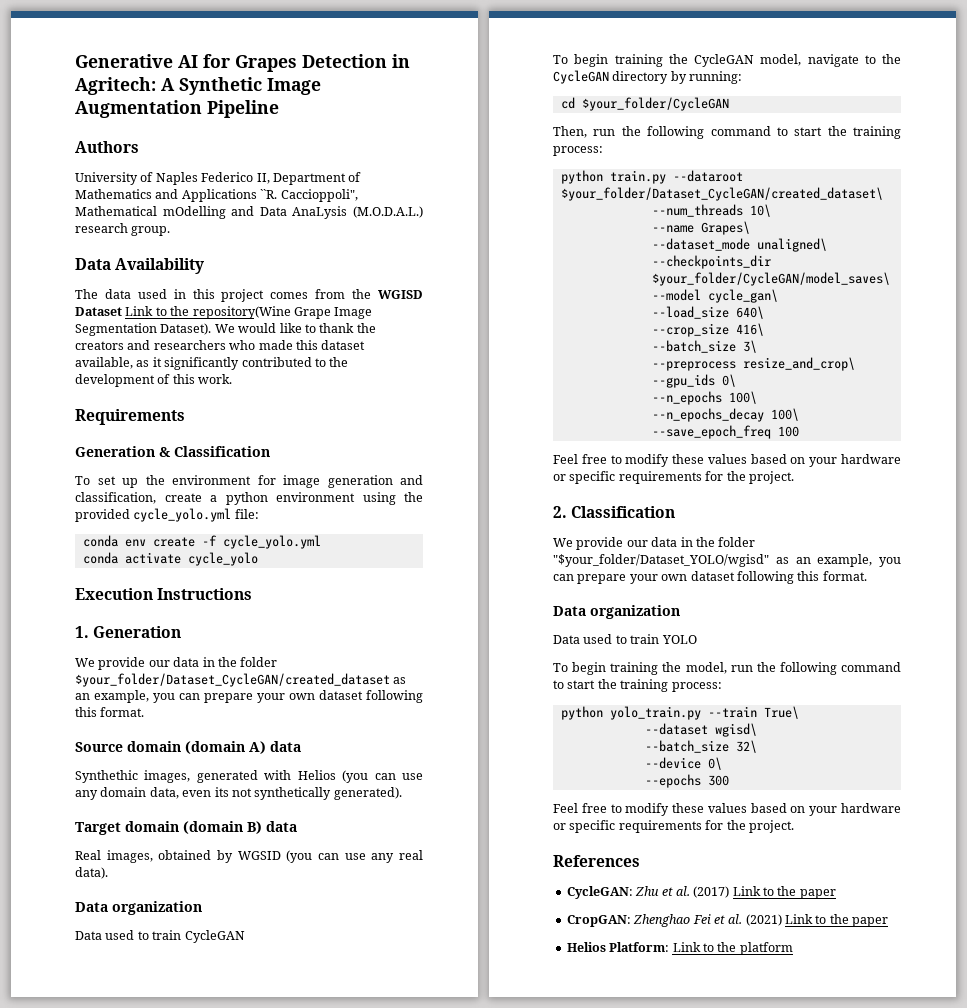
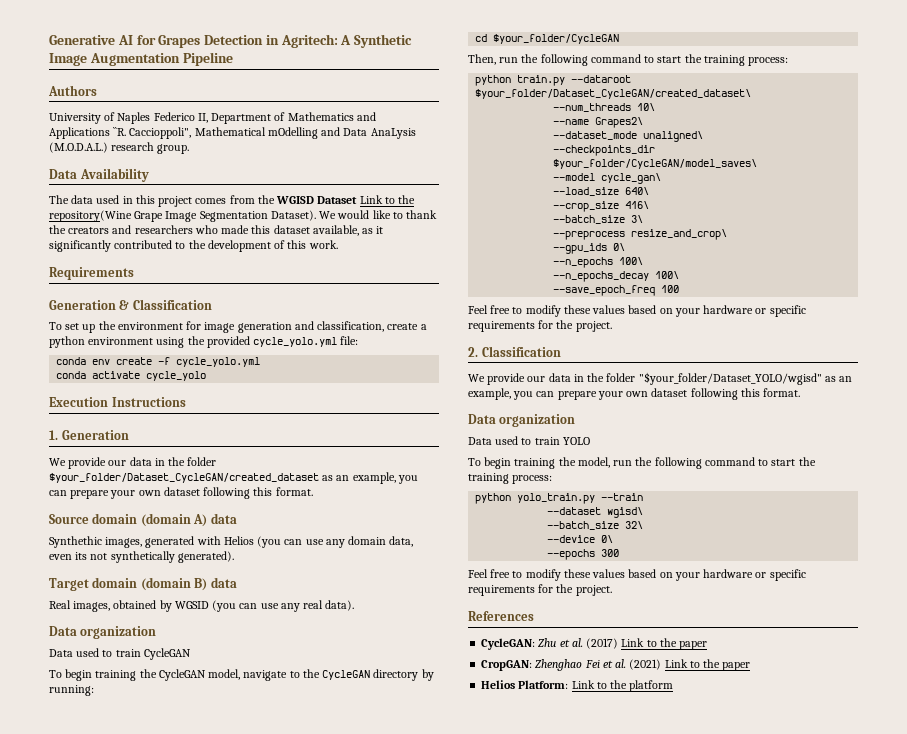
[700,221,750,235] Grapes\ -> [595,117,644,128] Grapes2\
[763,706,799,719] True\ -> (644, 497) none

